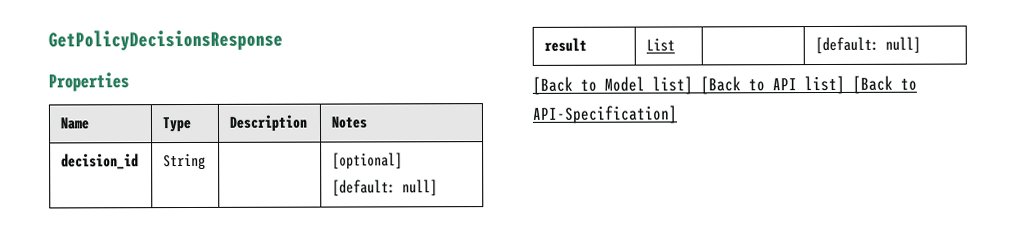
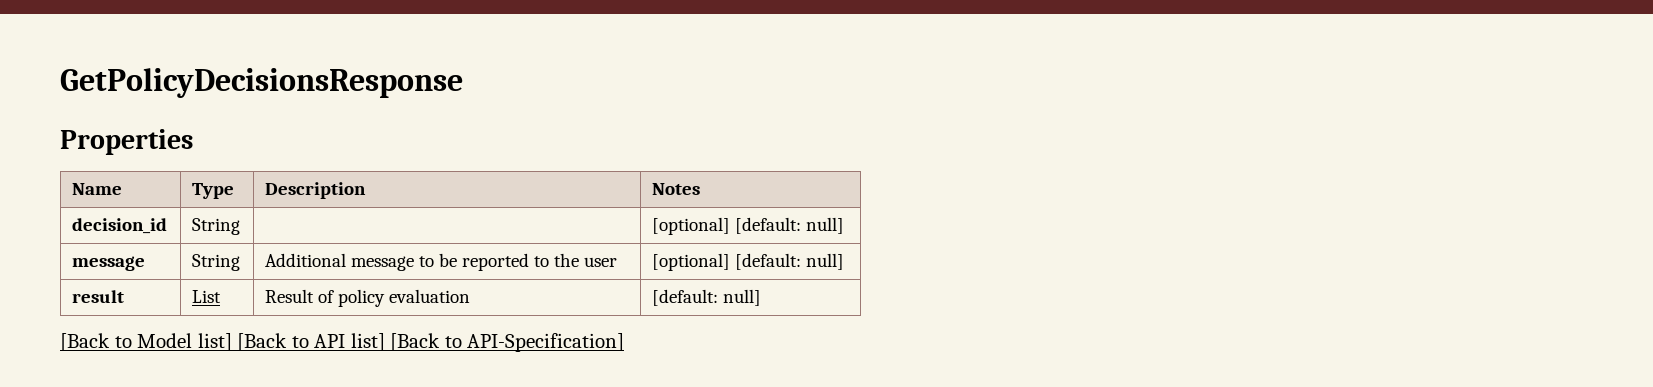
[544,37,588,52] [646,38,676,52] result | List | -> [72,256,146,271] [192,254,241,271] [265,253,618,271] [652,253,845,271] [72,290,125,303] [192,290,222,303] [265,289,471,307] message | String | Additional message to be reported to the user | [optional] [default: null] // result | List | Result of policy evaluation

